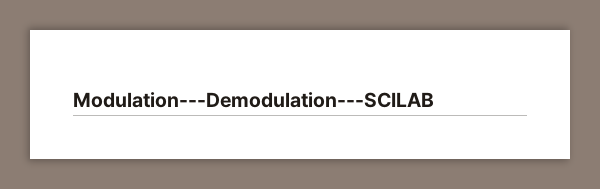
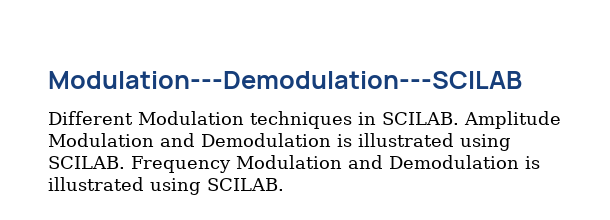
(434, 100) none -> [48,111,561,129] [48,133,511,151] [48,155,540,173] [48,177,284,195] // Different Modulation techniques in SCILAB. Amplitude Modulation and Demodulation is illustrated using SCILAB. Frequency Modulation and Demodulation is illustrated using SCILAB.

